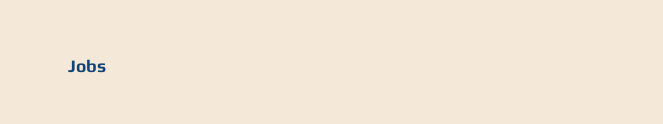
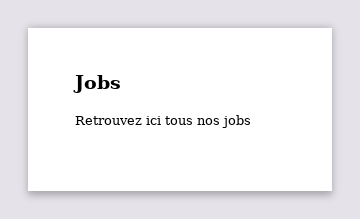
(106, 66) none -> [75,115,251,128] // Retrouvez ici tous nos jobs

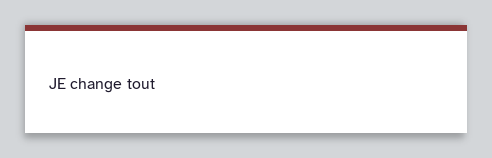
[73,75,121,93] [75,115,251,128] Jobs // Retrouvez ici tous nos jobs -> [49,78,155,93] JE change tout

